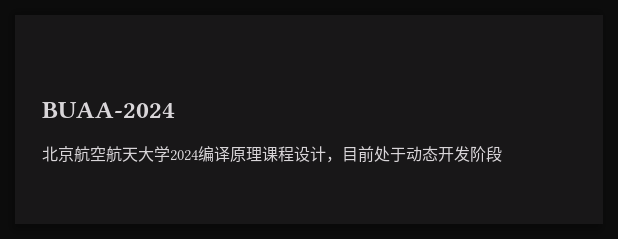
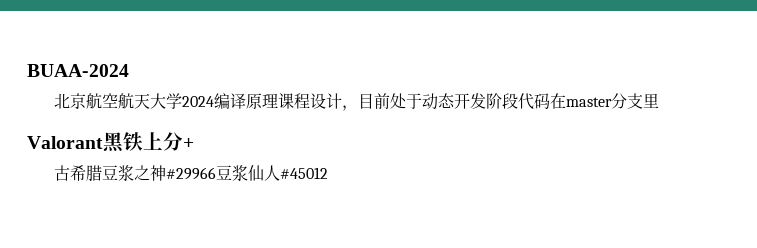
(502, 154) none -> [518,93,660,110] [27,132,194,153] [54,165,329,181] 代码在master分支里 // Valorant黑铁上分+ // 古希腊豆浆之神#29966豆浆仙人#45012

